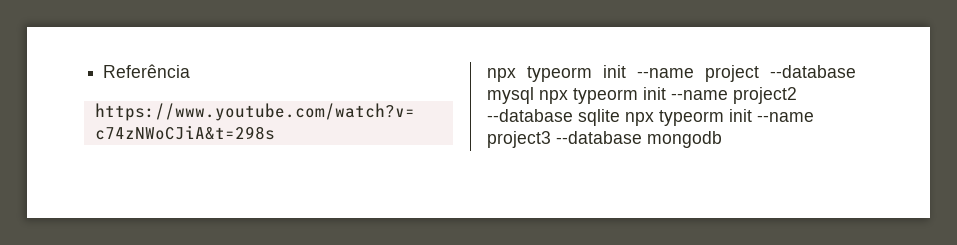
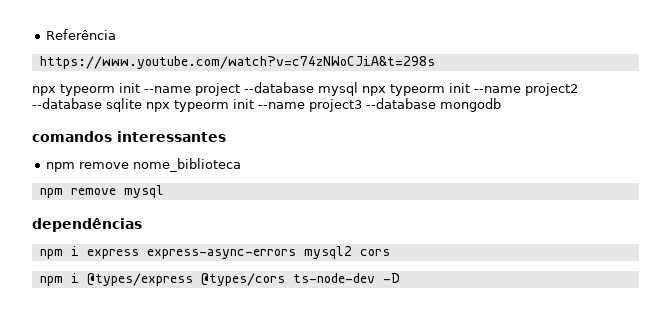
(722, 139) none -> [32,131,226,142] [46,158,242,172] [39,185,164,198] [32,218,142,232] [39,246,390,259] [39,273,400,286] // comandos interessantes // npm remove nome_biblioteca // npm remove mysql // dependências // npm i express express-async-errors mysql2 cors // npm i @types/express @types/cors ts-node-dev -D

